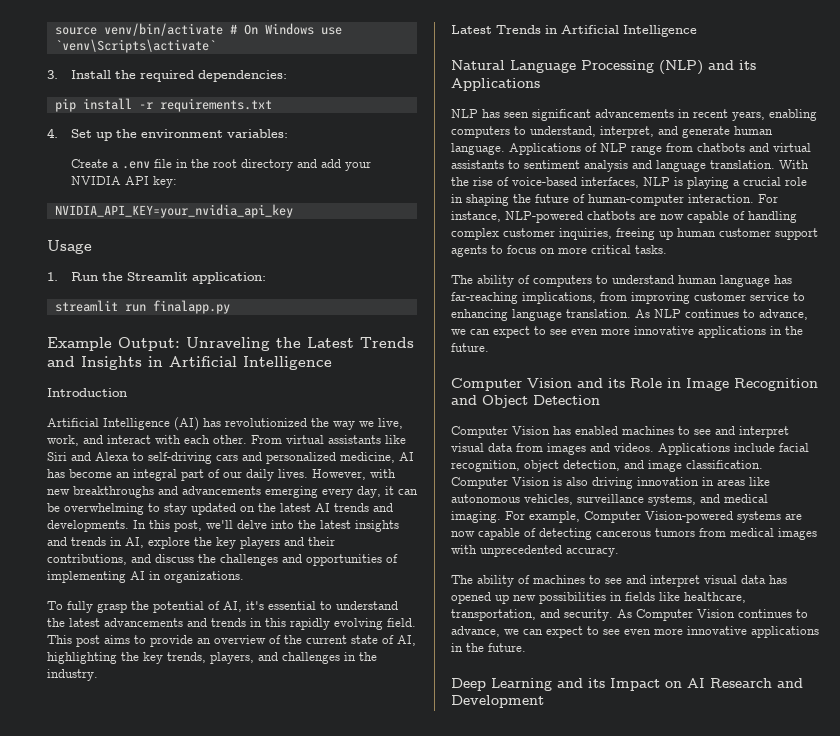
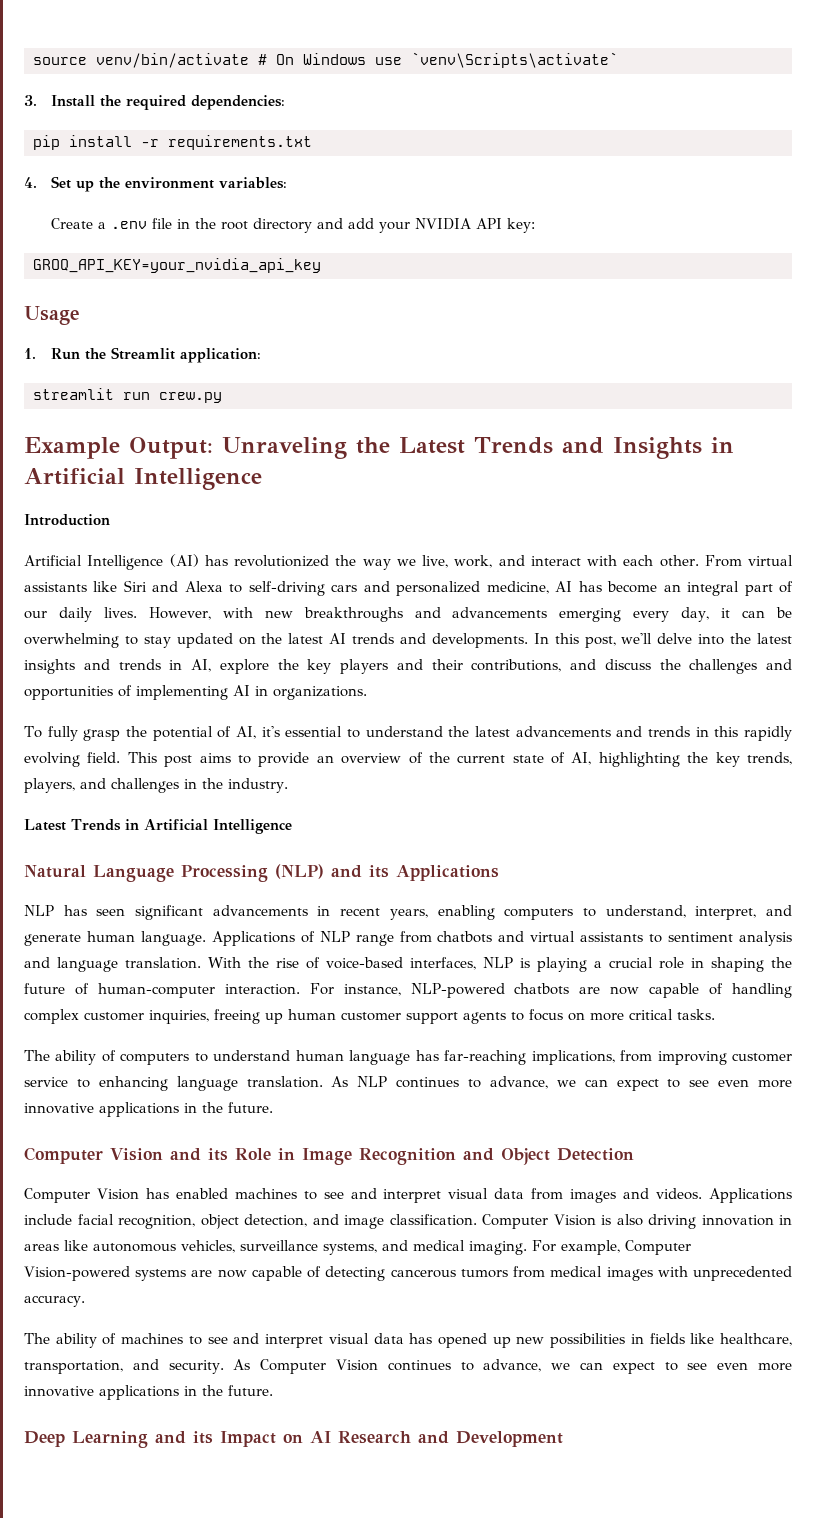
[54,204,293,218] NVIDIA_API_KEY=your_nvidia_api_key -> [33,258,321,273] GROQ_API_KEY=your_nvidia_api_key
[152,300,230,314] finalapp.py -> [159,392,222,403] crew.py

